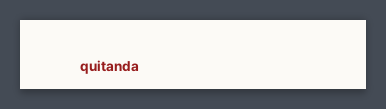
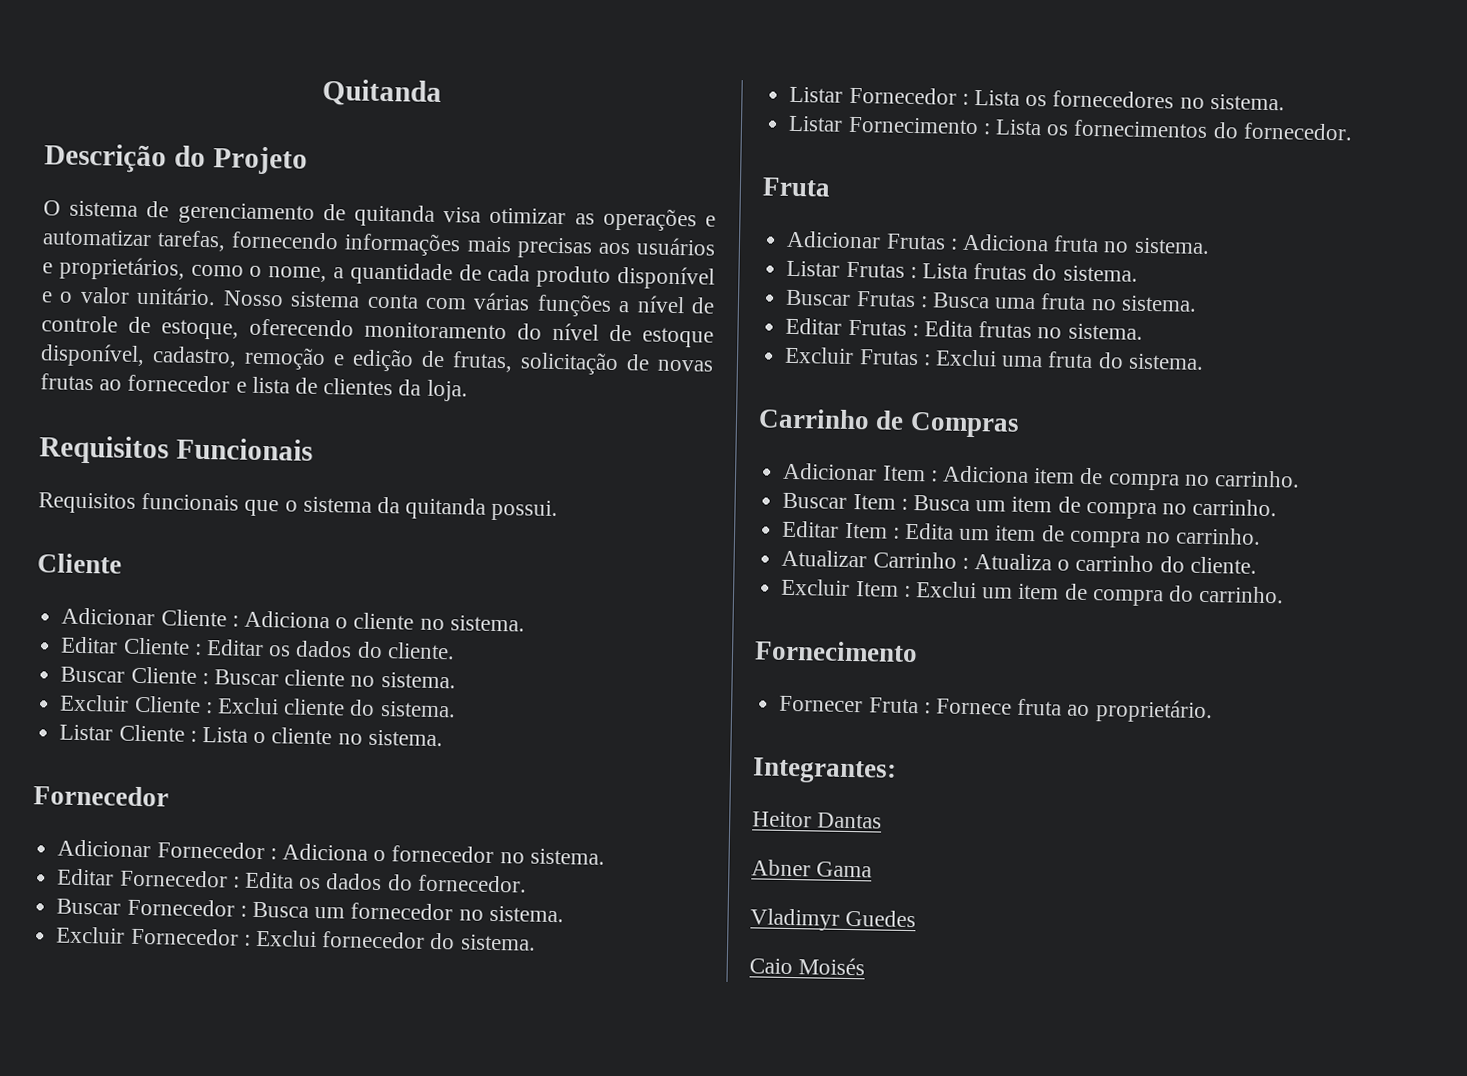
[80,60,139,74] quitanda -> [321,78,442,107] [44,143,308,175] [43,200,717,232] [42,229,716,259] [42,256,715,290] [41,286,715,317] [41,315,714,348] [40,343,713,376] [40,373,468,402] [39,435,313,465] [38,492,559,522] [37,553,122,574] [61,607,525,632] [60,636,455,660] [60,666,456,689] [59,694,456,718] [59,724,443,747] [33,785,169,807] [57,839,605,865] [57,868,527,893] [56,898,564,923] [56,926,536,951] [789,86,1285,111] [788,115,1353,141] [762,177,831,197] [786,230,1210,255] [786,260,1138,282] [785,289,1197,312] [785,317,1143,340] [784,346,1204,370] [758,408,1020,438] [783,462,1300,491] [782,492,1278,520] [782,520,1262,548] [781,549,1257,574] [781,578,1285,607] [754,640,918,663] [779,695,1213,724] [752,757,897,784] [752,811,883,829] [751,859,873,878] [750,908,917,931] [749,957,866,976] Quitanda // Descrição do Projeto // O sistema de gerenciamento de quitanda visa otimizar as operações e automatizar tarefas, fornecendo informações mais precisas aos usuários e proprietários, como o nome, a quantidade de cada produto disponível e o valor unitário. Nosso sistema conta com várias funções a nível de controle de estoque, oferecendo monitoramento do nível de estoque disponível, cadastro, remoção e edição de frutas, solicitação de novas frutas ao fornecedor e lista de clientes da loja. // Requisitos Funcionais // Requisitos funcionais que o sistema da quitanda possui. // Cliente // Adicionar Cliente : Adiciona o cliente no sistema. // Editar Cliente : Editar os dados do cliente. // Buscar Cliente : Buscar cliente no sistema. // Excluir Cliente : Exclui cliente do sistema. // Listar Cliente : Lista o cliente no sistema. // Fornecedor // Adicionar Fornecedor : Adiciona o fornecedor no sistema. // Editar Fornecedor : Edita os dados do fornecedor. // Buscar Fornecedor : Busca um fornecedor no sistema. // Excluir Fornecedor : Exclui fornecedor do sistema. // Listar Fornecedor : Lista os fornecedores no sistema. // Listar Fornecimento : Lista os fornecimentos do fornecedor. // Fruta // Adicionar Frutas : Adiciona fruta no sistema. // Listar Frutas : Lista frutas do sistema. // Buscar Frutas : Busca uma fruta no sistema. // Editar Frutas : Edita frutas no sistema. // Excluir Frutas : Exclui uma fruta do sistema. // Carrinho de Compras // Adicionar Item : Adiciona item de compra no carrinho. // Buscar Item : Busca um item de compra no carrinho. // Editar Item : Edita um item de compra no carrinho. // Atualizar Carrinho : Atualiza o carrinho do cliente. // Excluir Item : Exclui um item de compra do carrinho. // Fornecimento // Fornecer Fruta : Fornece fruta ao proprietário. // Integrantes: // Heitor Dantas // Abner Gama // Vladimyr Guedes // Caio Moisés

